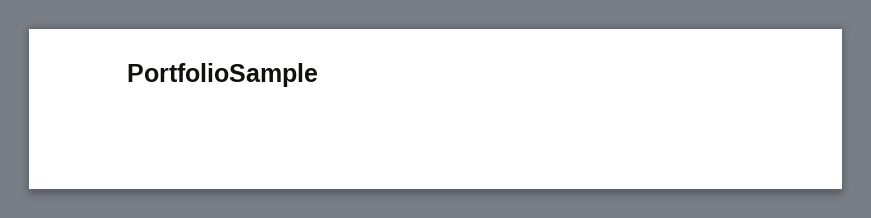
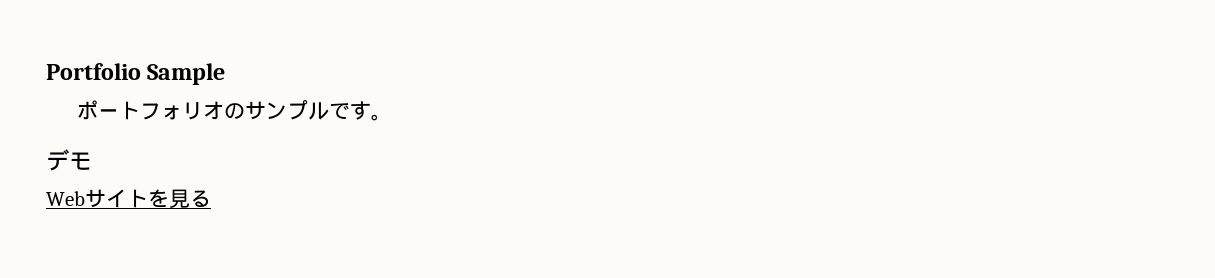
[127,63,318,87] PortfolioSample -> [46,63,226,85] [76,100,392,121] [46,149,92,171] [46,189,211,208] Portfolio Sample // ポートフォリオのサンプルです。 // デモ // Webサイトを見る

